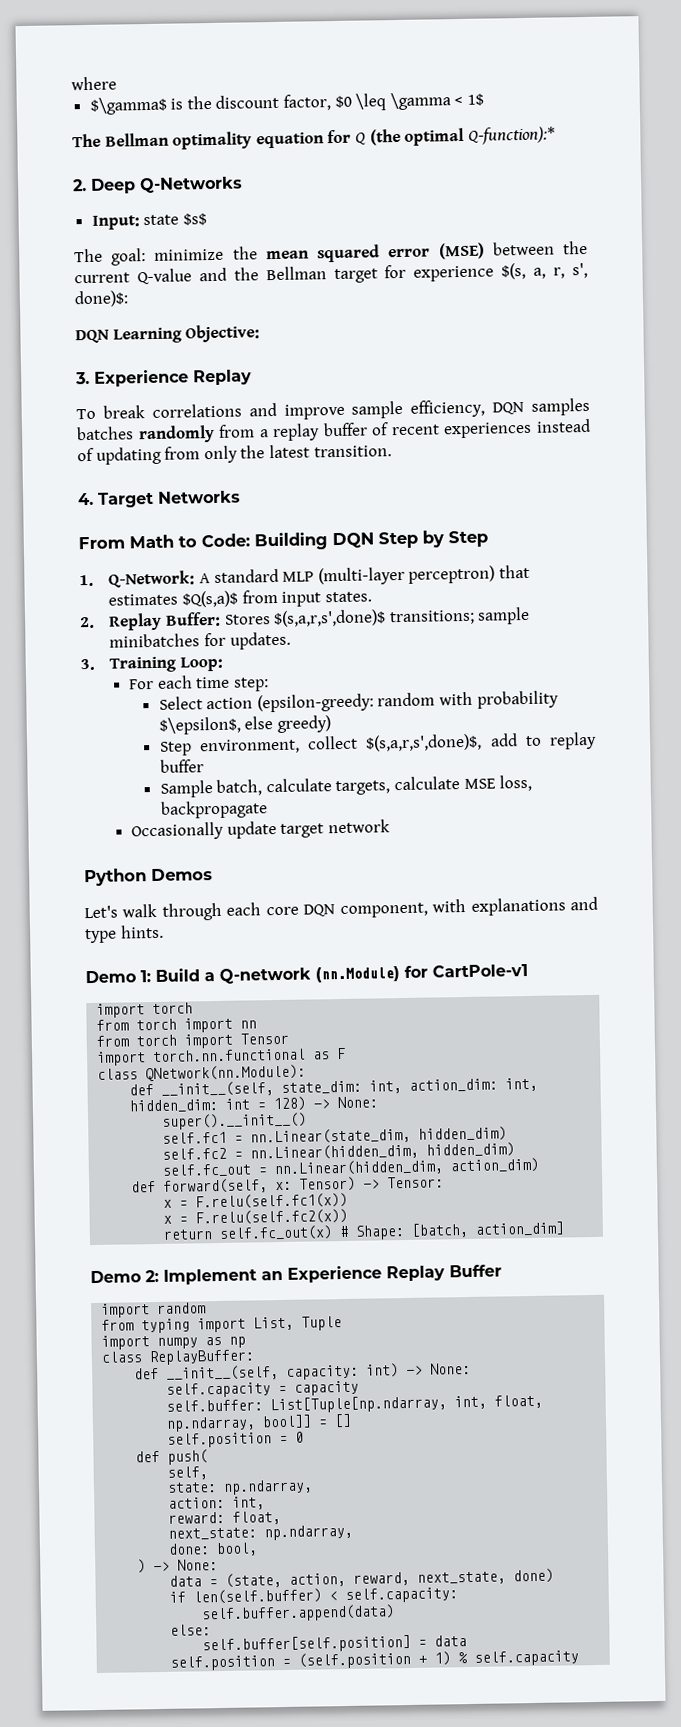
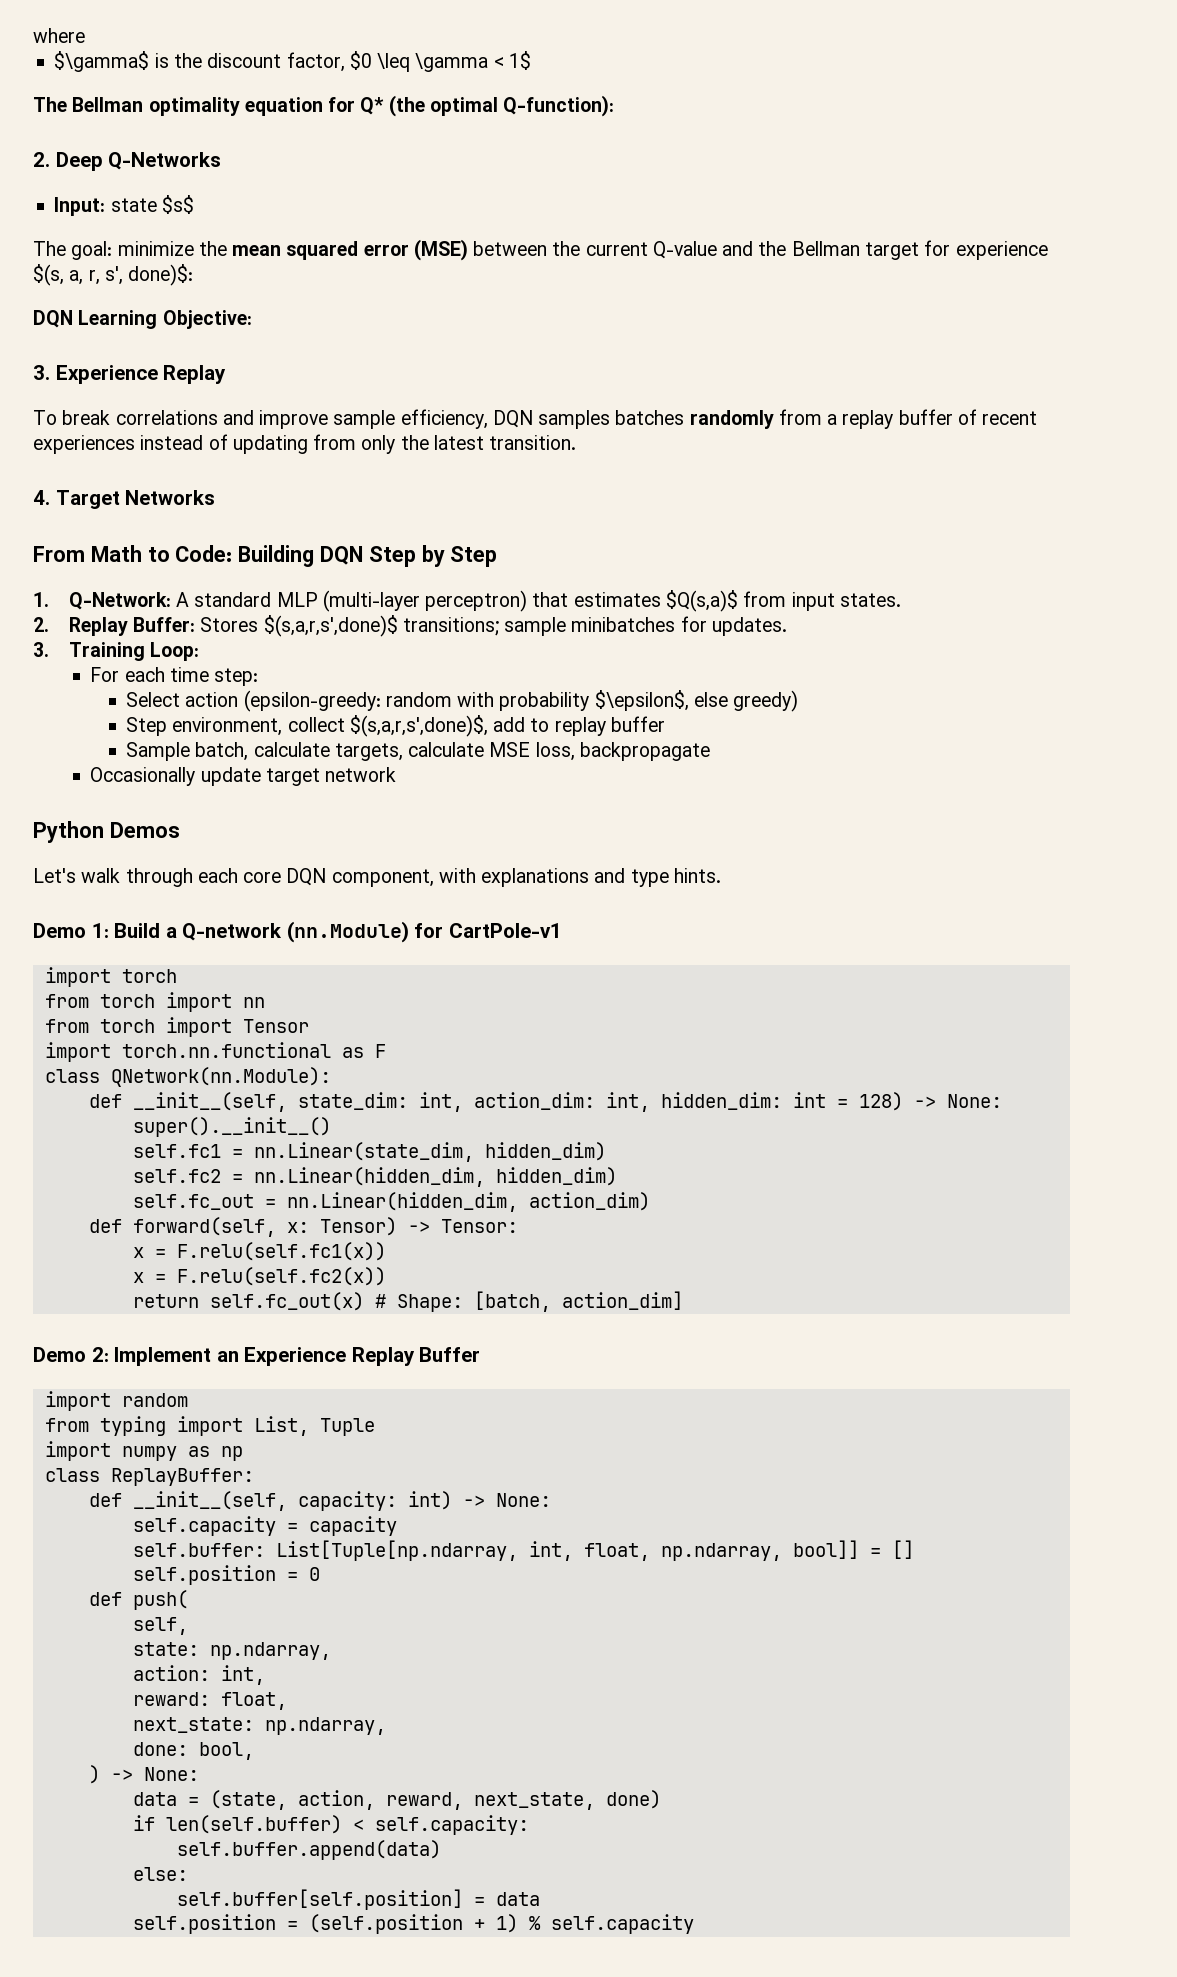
[354,132,366,145] Q -> [360,97,385,115] Q*
[467,126,556,145] Q-function):* -> [503,95,615,117] Q-function):

